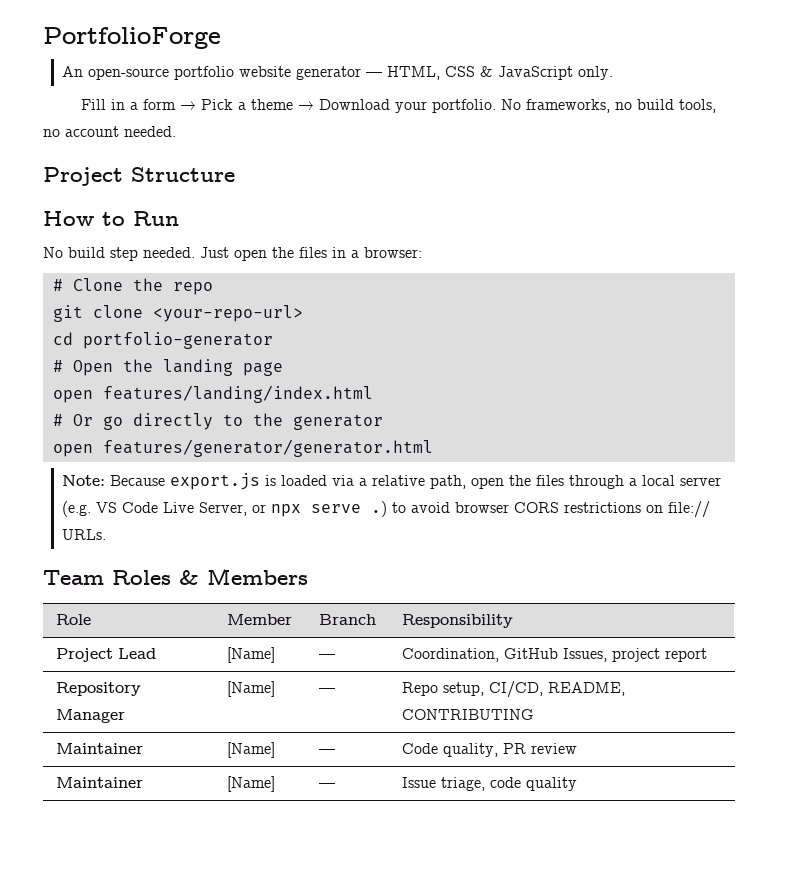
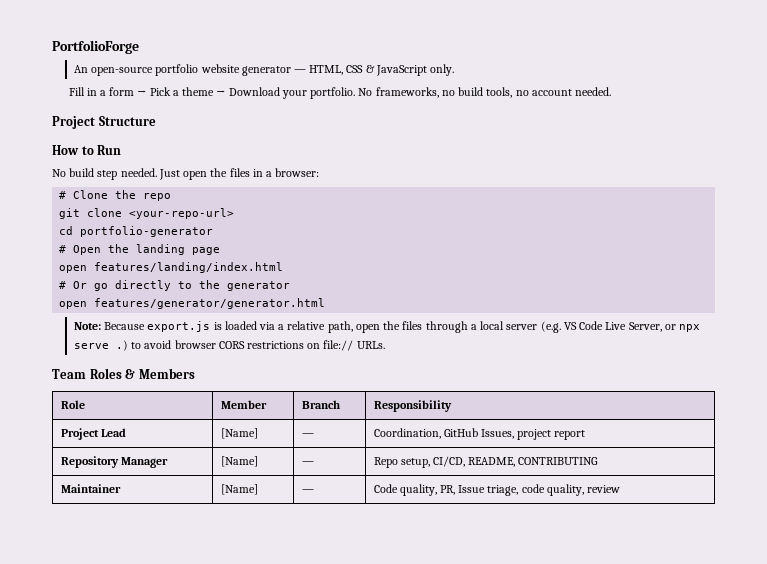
[502,743,577,754] [55,777,143,788] [226,776,275,792] [318,783,335,788] PR review // Maintainer | [Name] | — | -> [439,485,455,495] PR,
[525,777,577,791] quality -> [546,484,621,496] quality, review

